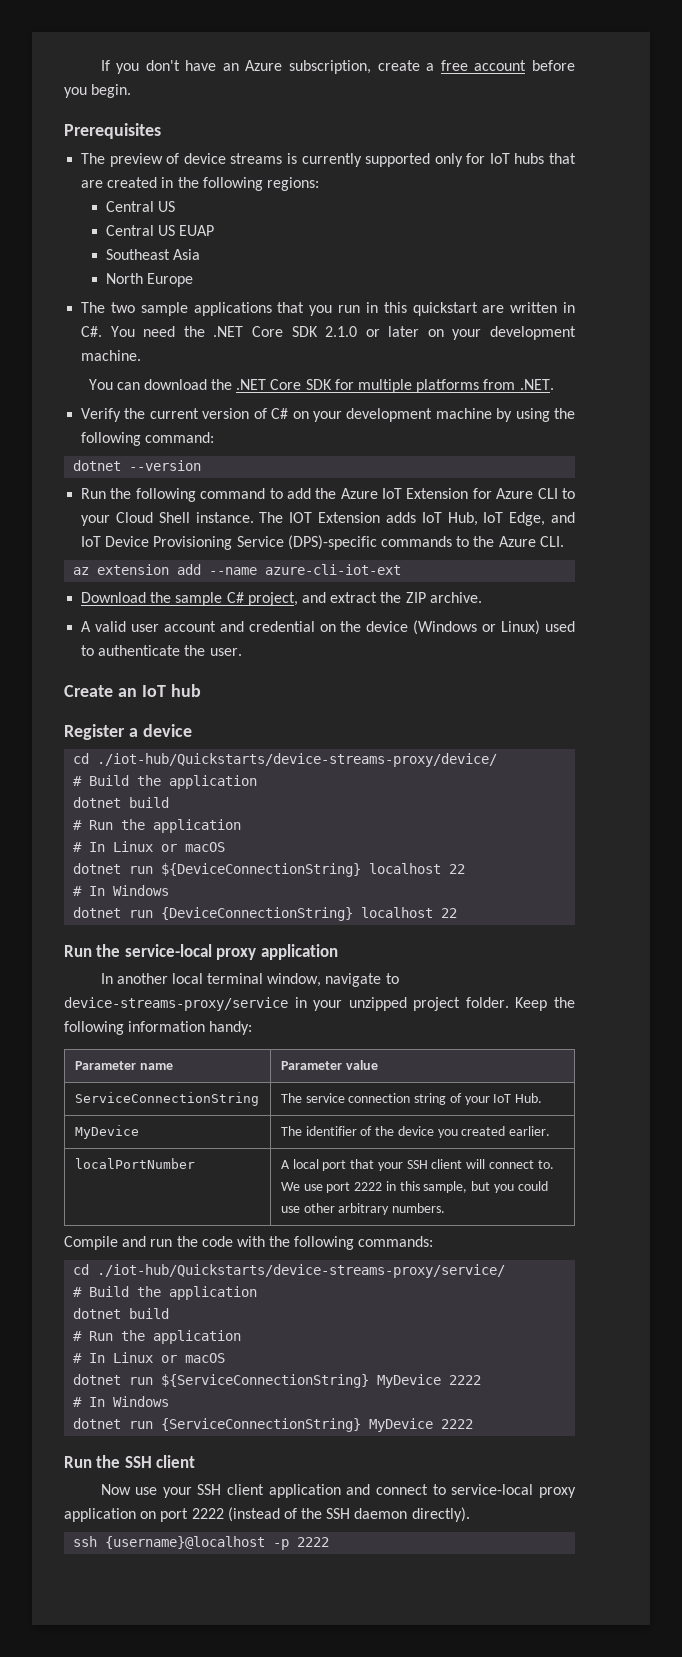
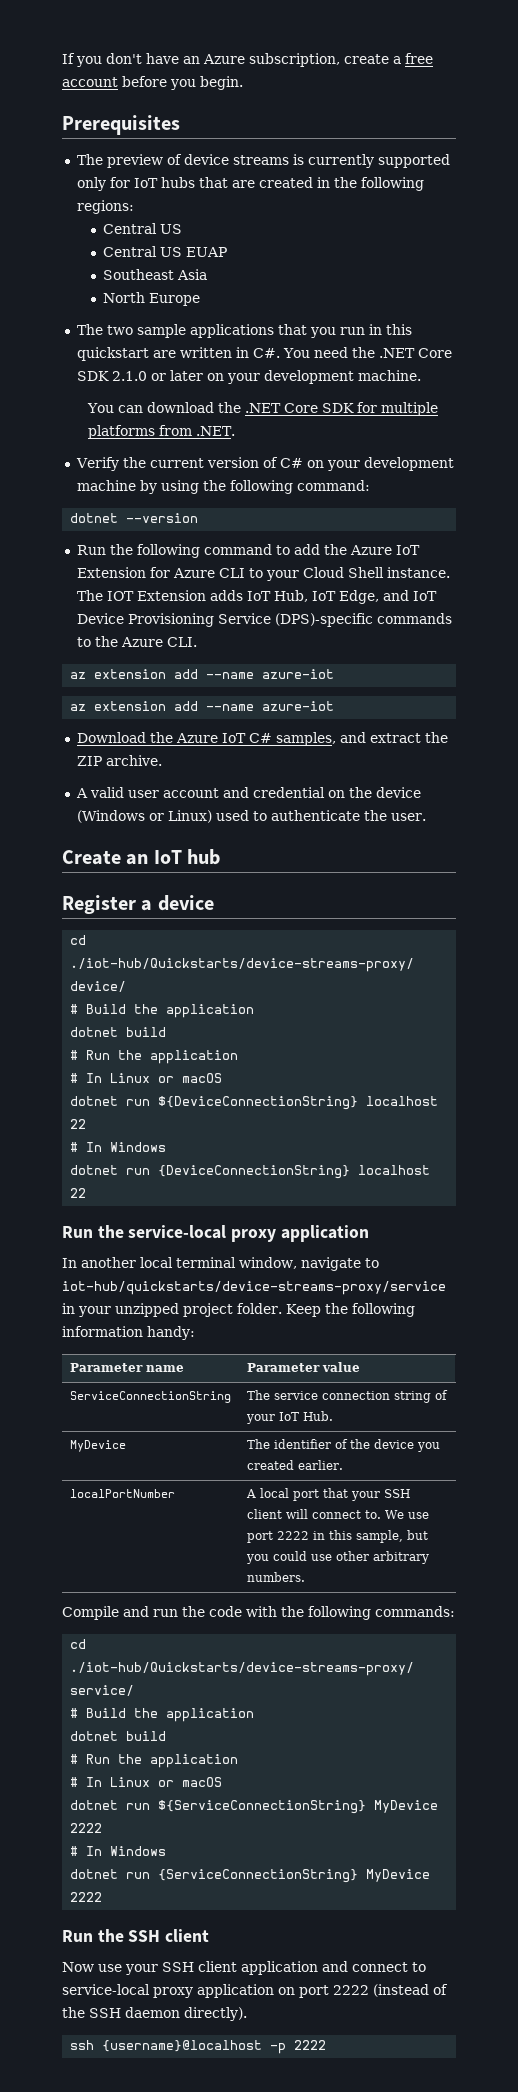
[265,564,402,575] [81,592,298,606] azure-cli-iot-ext // Download the sample C# project, -> [262,669,335,679] [70,701,335,711] [76,732,336,746] azure-iot // az extension add --name azure-iot // Download the Azure IoT C# samples,
[64,997,288,1011] device-streams-proxy/service -> [62,1281,446,1295] iot-hub/quickstarts/device-streams-proxy/service

